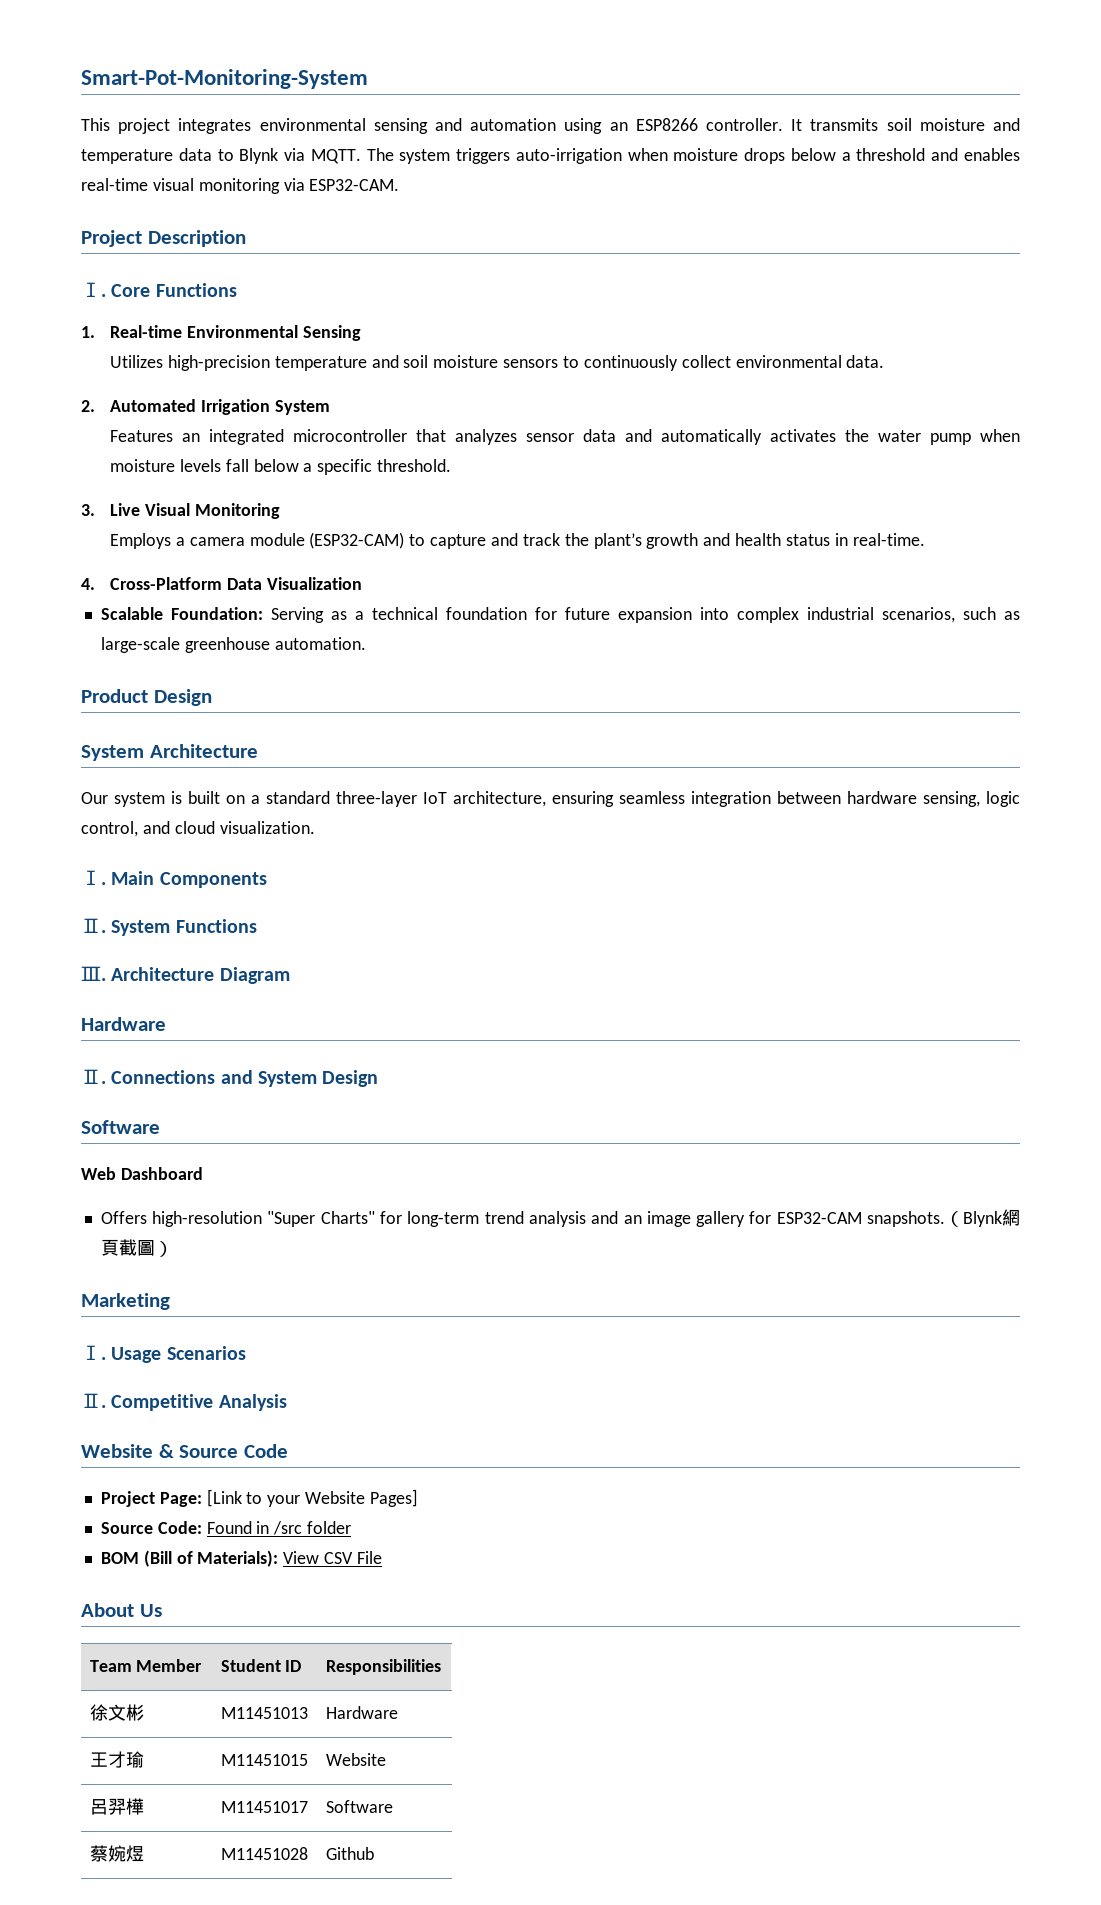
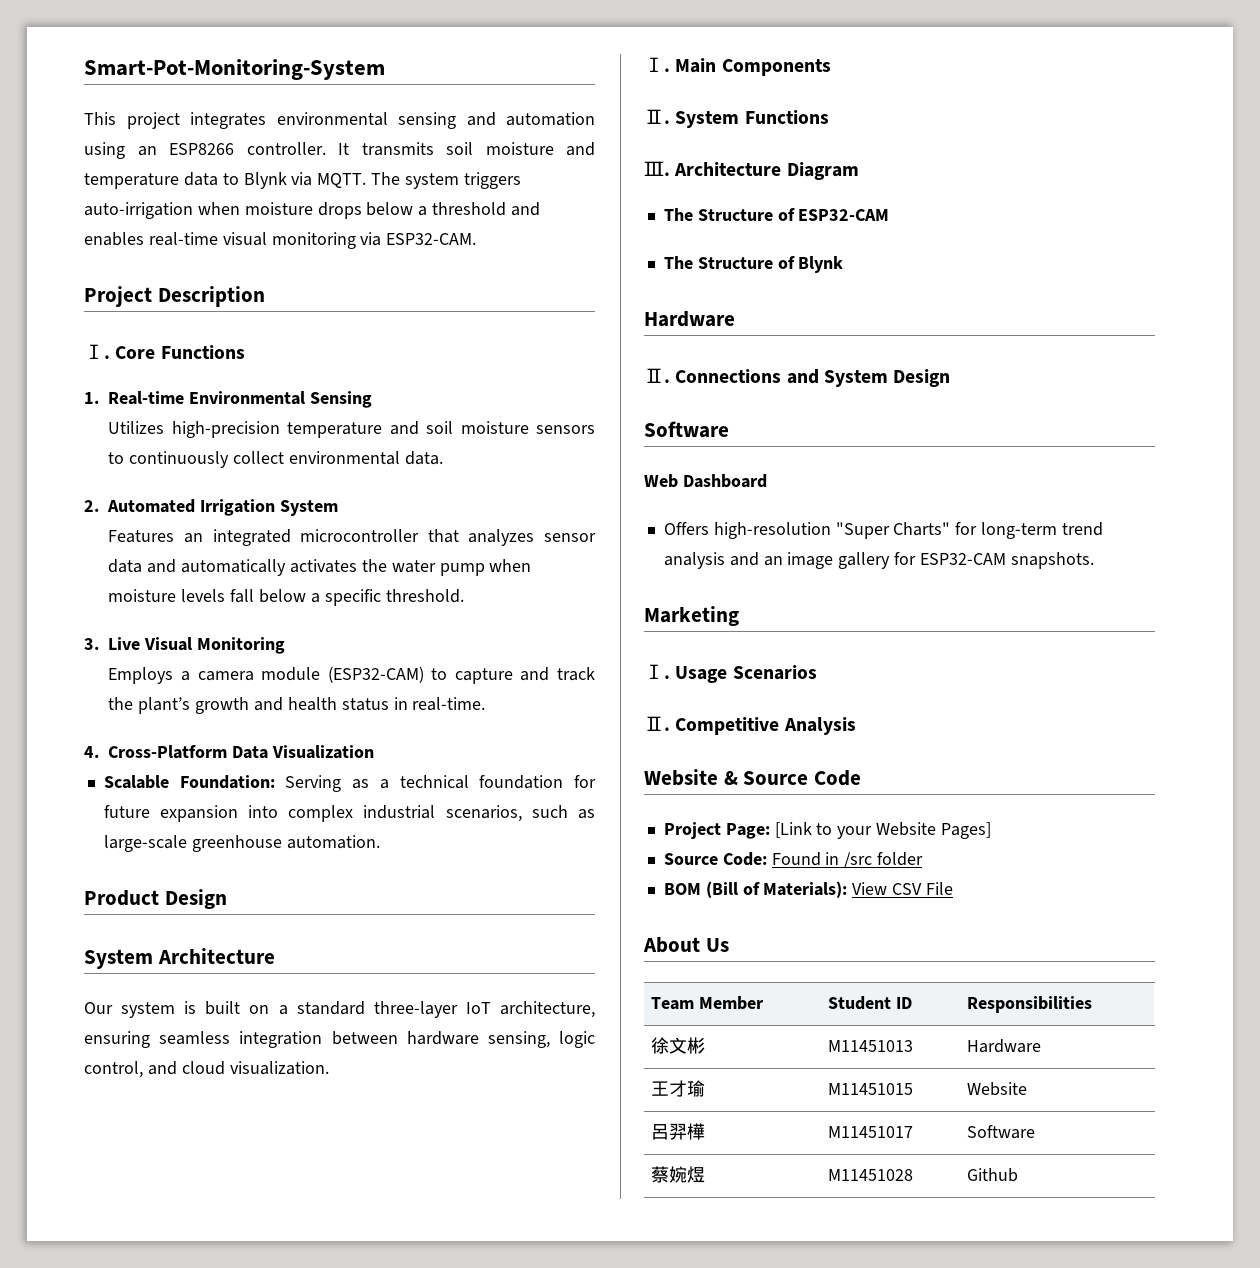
(290, 975) none -> [663,208,890,221] [663,256,844,273] // The Structure of ESP32-CAM // The Structure of Blynk
[944,1209,1020,1227] [100,1239,173,1257] （Blynk網頁截圖） -> (1094, 560) none

